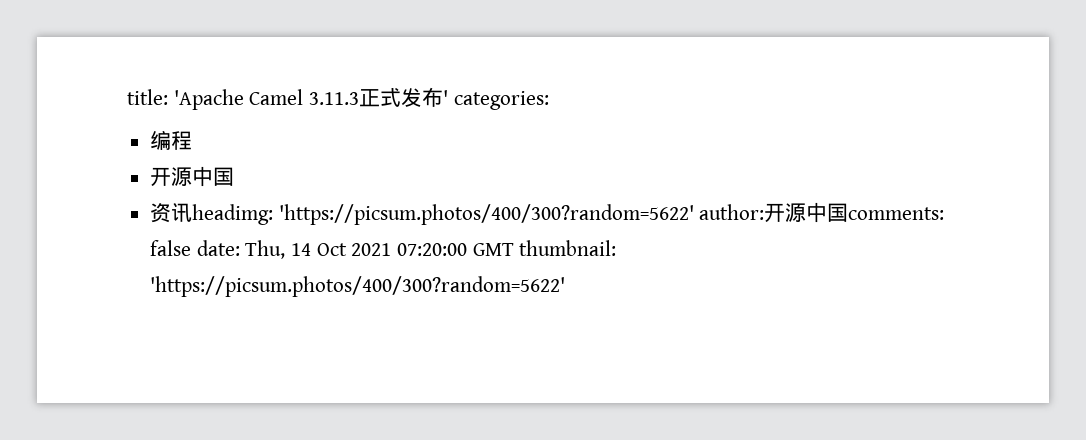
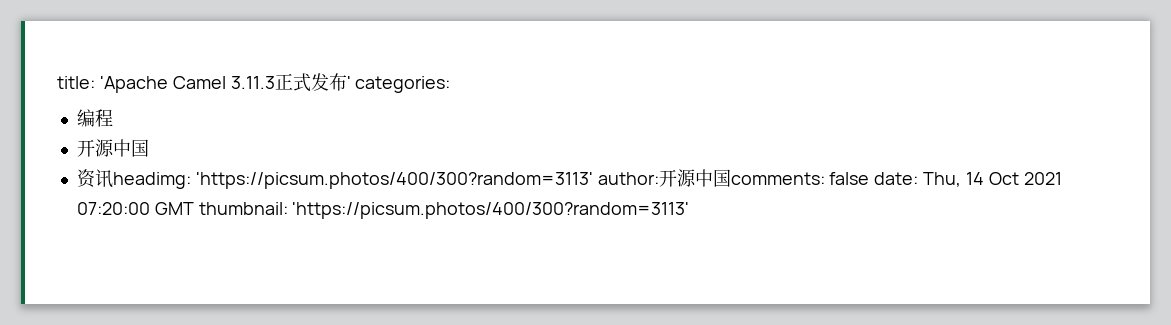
[278,204,694,225] 'https://picsum.photos/400/300?random=5622' -> [195,172,593,189] 'https://picsum.photos/400/300?random=3113'
[150,276,566,297] 'https://picsum.photos/400/300?random=5622' -> [292,202,690,219] 'https://picsum.photos/400/300?random=3113'

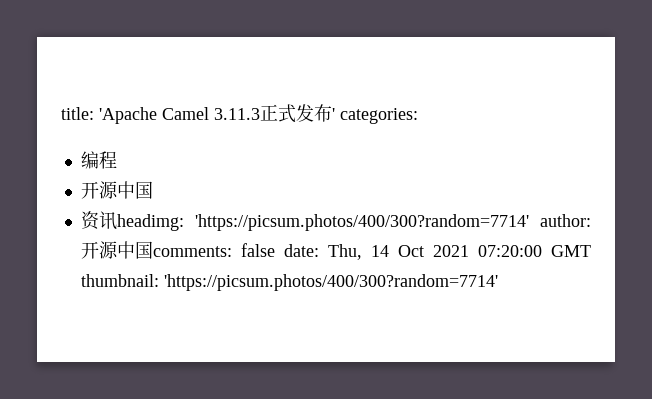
[195,172,593,189] 'https://picsum.photos/400/300?random=3113' -> [194,214,529,231] 'https://picsum.photos/400/300?random=7714'
[292,202,690,219] 'https://picsum.photos/400/300?random=3113' -> [163,274,498,291] 'https://picsum.photos/400/300?random=7714'

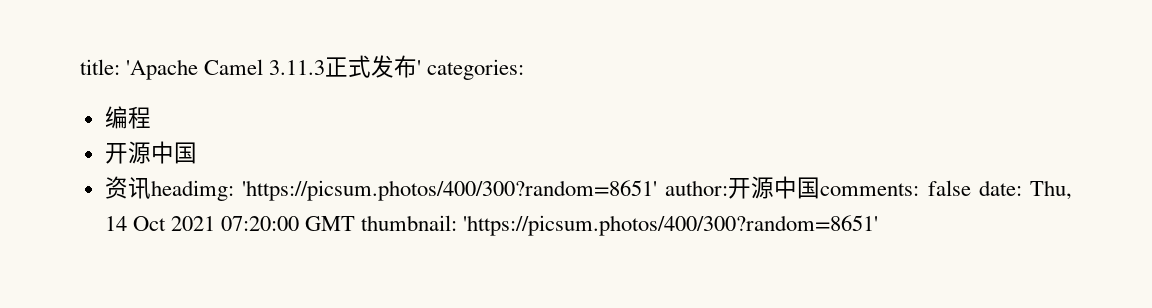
[194,214,529,231] 'https://picsum.photos/400/300?random=7714' -> [242,180,657,201] 'https://picsum.photos/400/300?random=8651'
[163,274,498,291] 'https://picsum.photos/400/300?random=7714' -> [463,215,879,236] 'https://picsum.photos/400/300?random=8651'

